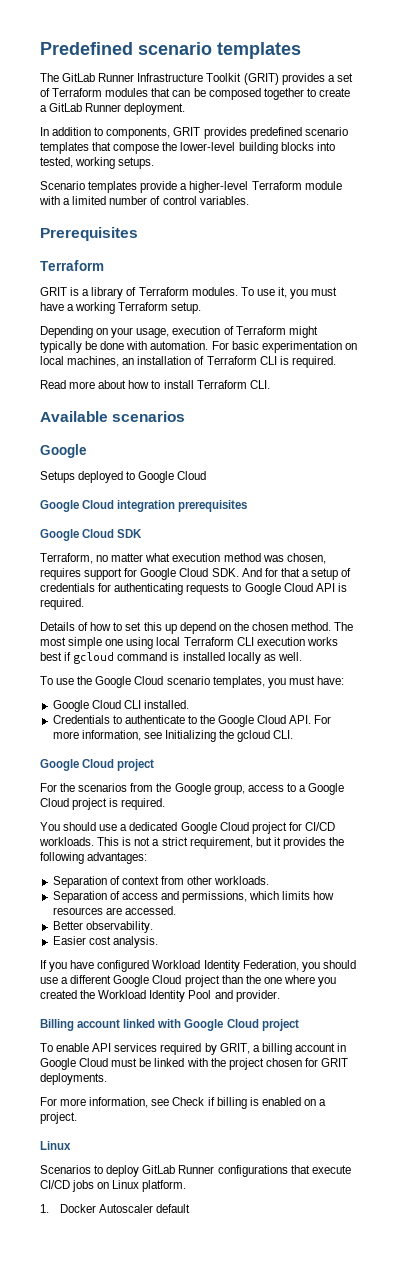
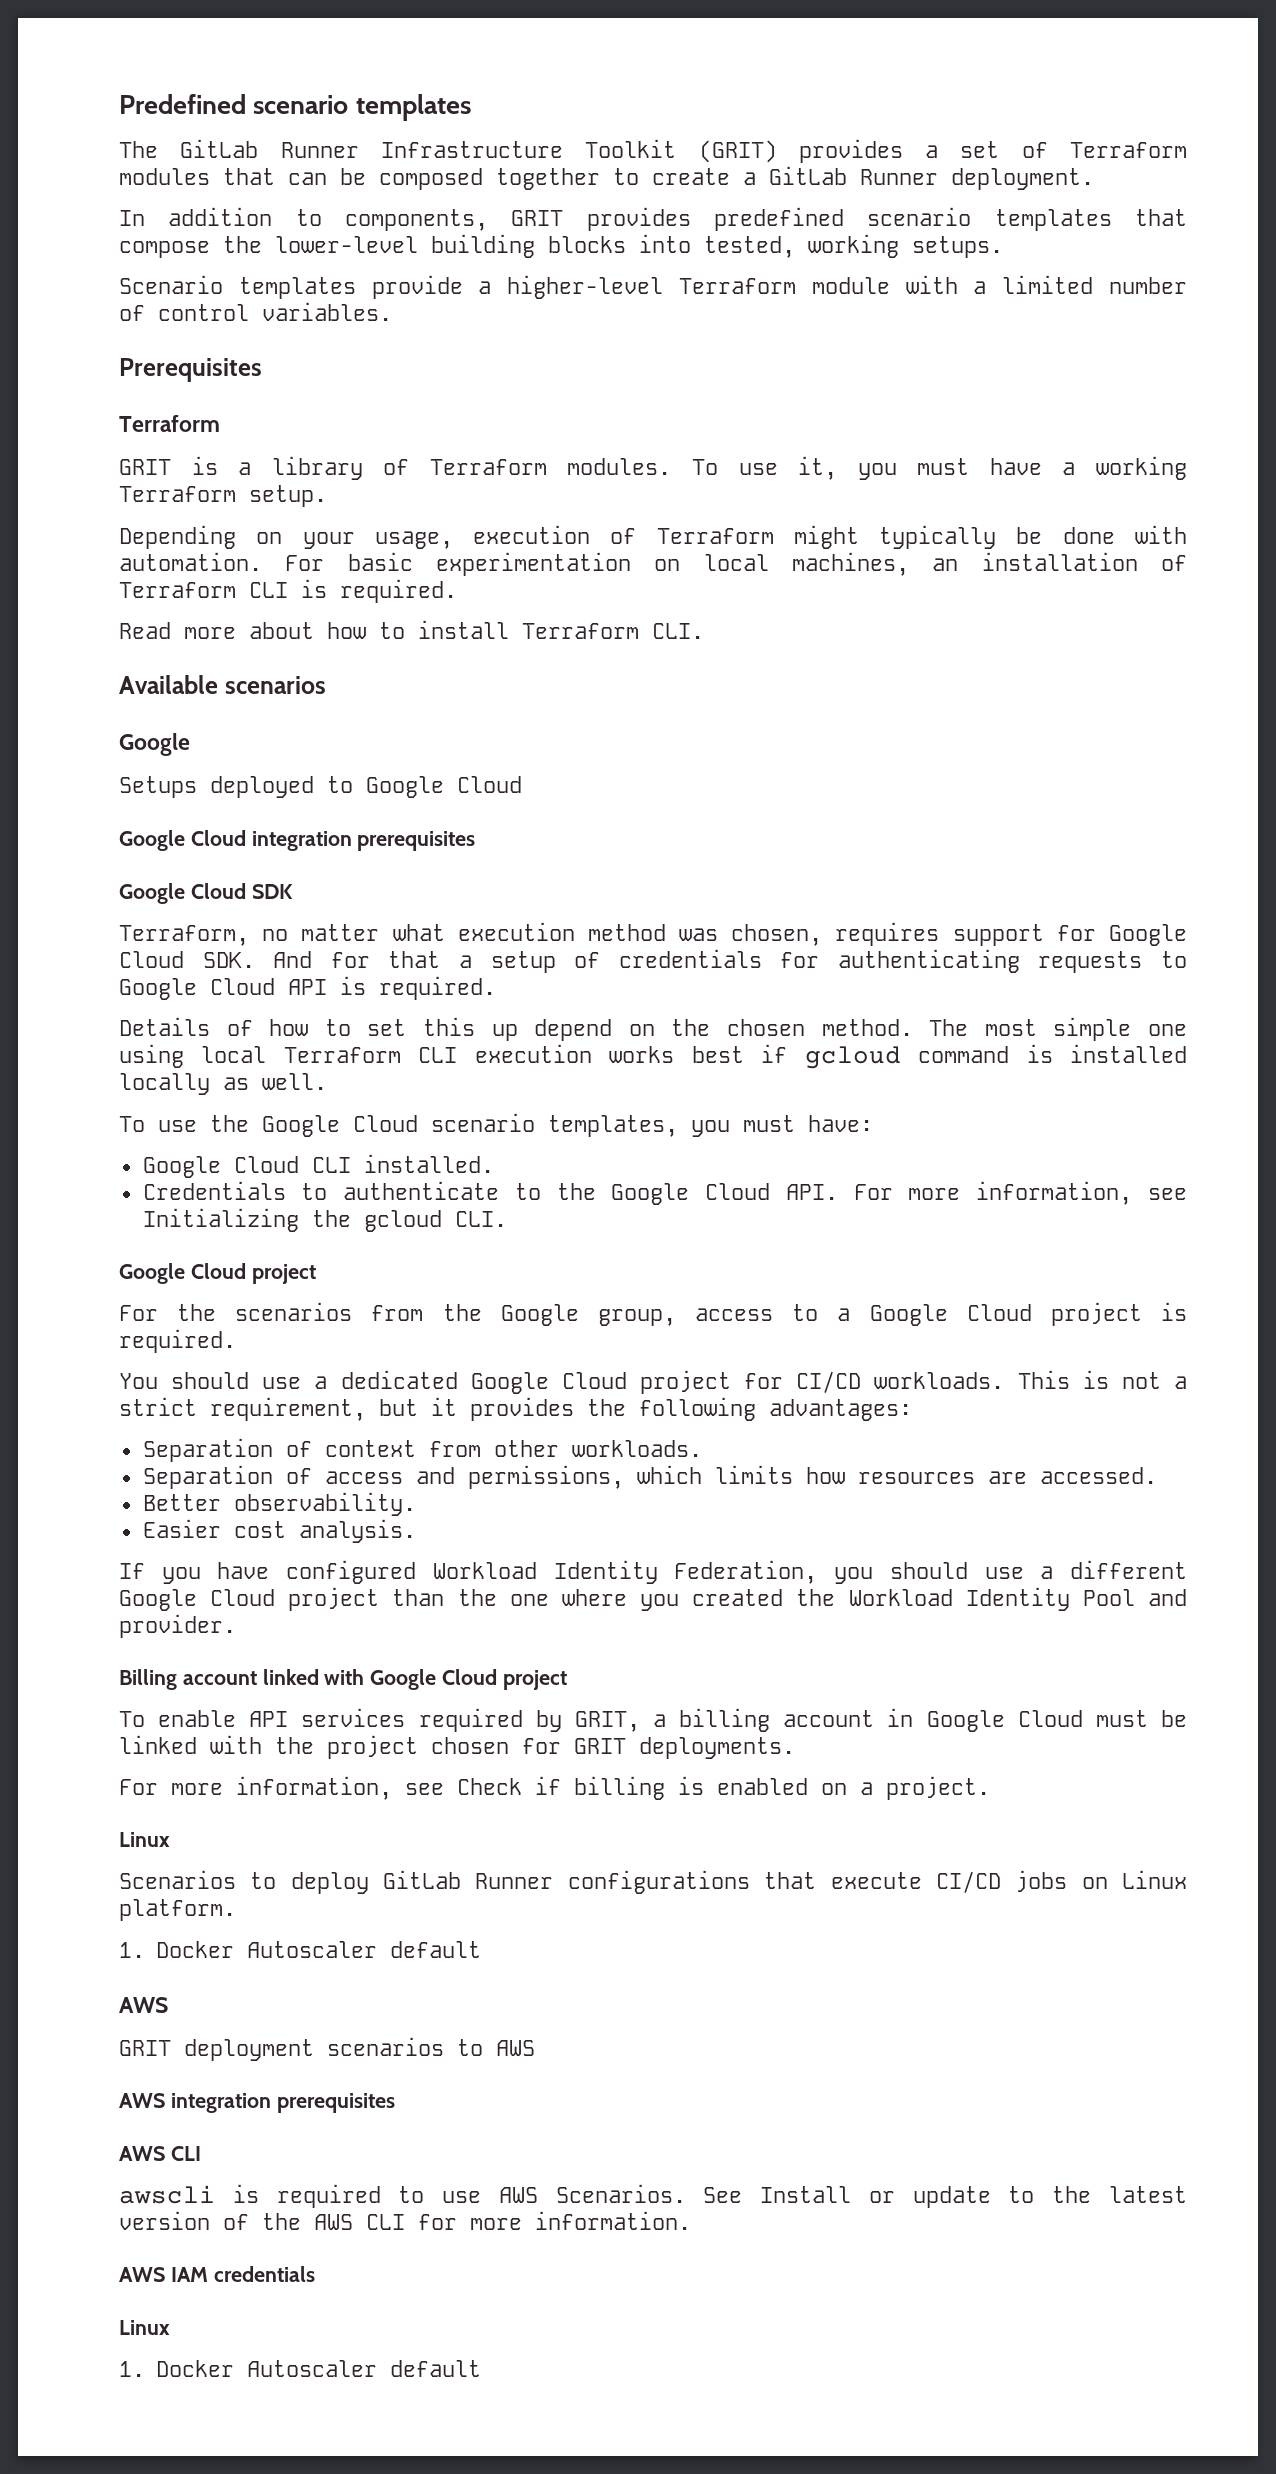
(191, 1208) none -> [119,1997,168,2013] [119,2037,535,2061] [119,2093,395,2113] [119,2146,201,2161] [119,2184,1187,2208] [119,2211,691,2230] [119,2266,315,2282] [119,2320,170,2335] [119,2360,481,2377] // AWS // GRIT deployment scenarios to AWS // AWS integration prerequisites // AWS CLI // awscli is required to use AWS Scenarios. See Install or update to the latest version of the AWS CLI for more information. // AWS IAM credentials // Linux // 1. Docker Autoscaler default

